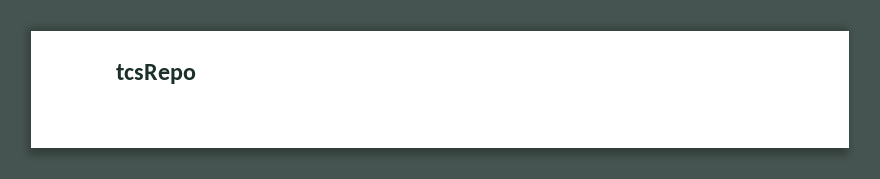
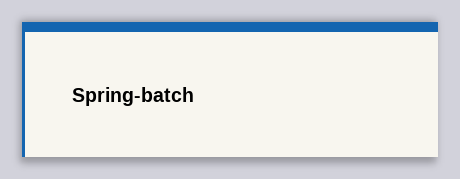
[116,64,196,84] tcsRepo -> [72,87,194,106] Spring-batch

